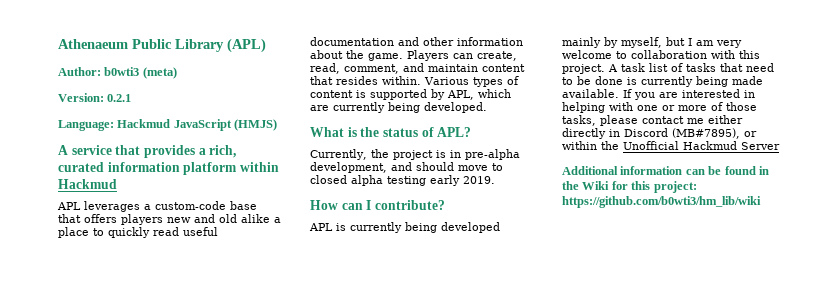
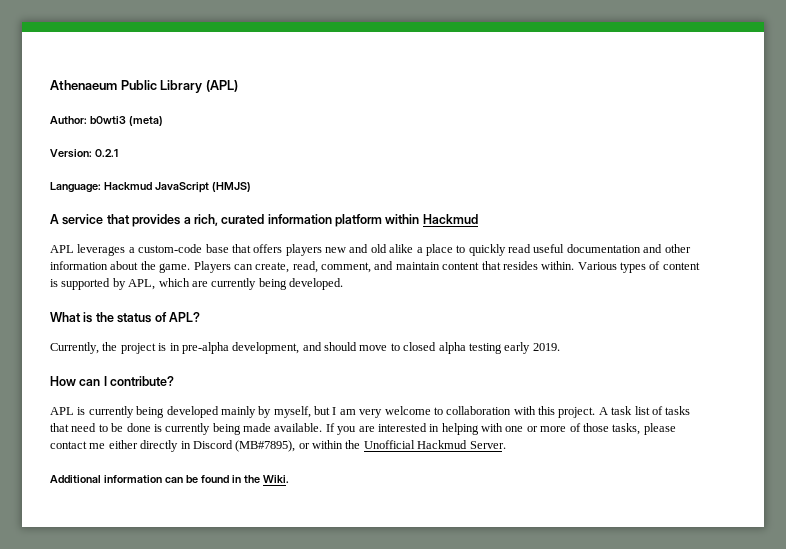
[741,142,780,150] Server -> [469,441,506,449] Server.
[582,181,697,193] [562,196,761,208] Wiki for this project: https://github.com/b0wti3/hm_lib/wiki -> [262,475,289,483] Wiki.

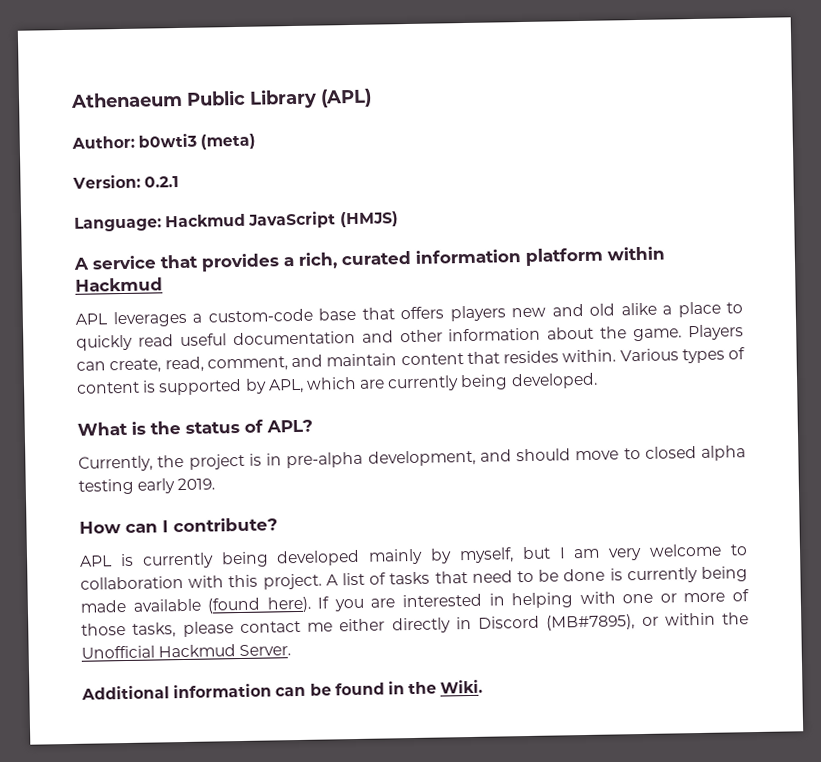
[611,406,633,415] task -> (339, 580) none
[274,423,323,432] available. -> [132,596,312,614] available (found here).

